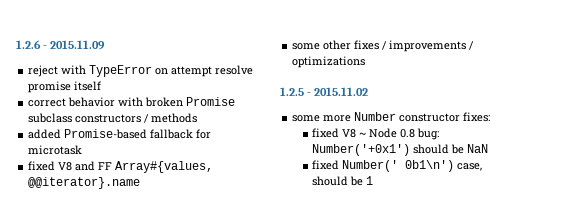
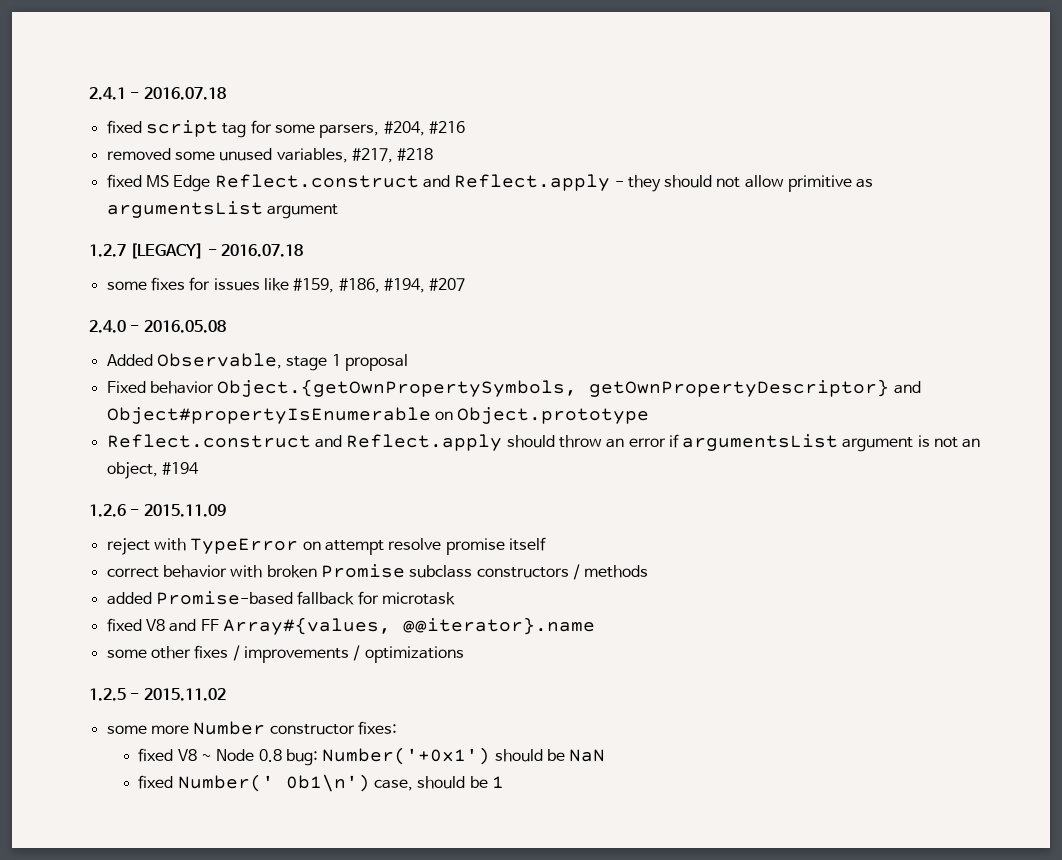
(16, 44) none -> [89,87,226,100] [106,120,465,138] [106,148,434,163] [106,174,874,192] [106,201,338,219] [89,243,303,259] [106,277,466,293] [89,320,226,333] [106,353,408,371] [106,379,921,397] [106,407,650,424] [106,434,981,452] [106,462,199,479] 2.4.1 - 2016.07.18 // fixed script tag for some parsers, #204, #216 // removed some unused variables, #217, #218 // fixed MS Edge Reflect.construct and Reflect.apply - they should not allow primitive as argumentsList argument // 1.2.7 [LEGACY] - 2016.07.18 // some fixes for issues like #159, #186, #194, #207 // 2.4.0 - 2016.05.08 // Added Observable, stage 1 proposal // Fixed behavior Object.{getOwnPropertySymbols, getOwnPropertyDescriptor} and Object#propertyIsEnumerable on Object.prototype // Reflect.construct and Reflect.apply should throw an error if argumentsList argument is not an object, #194 //

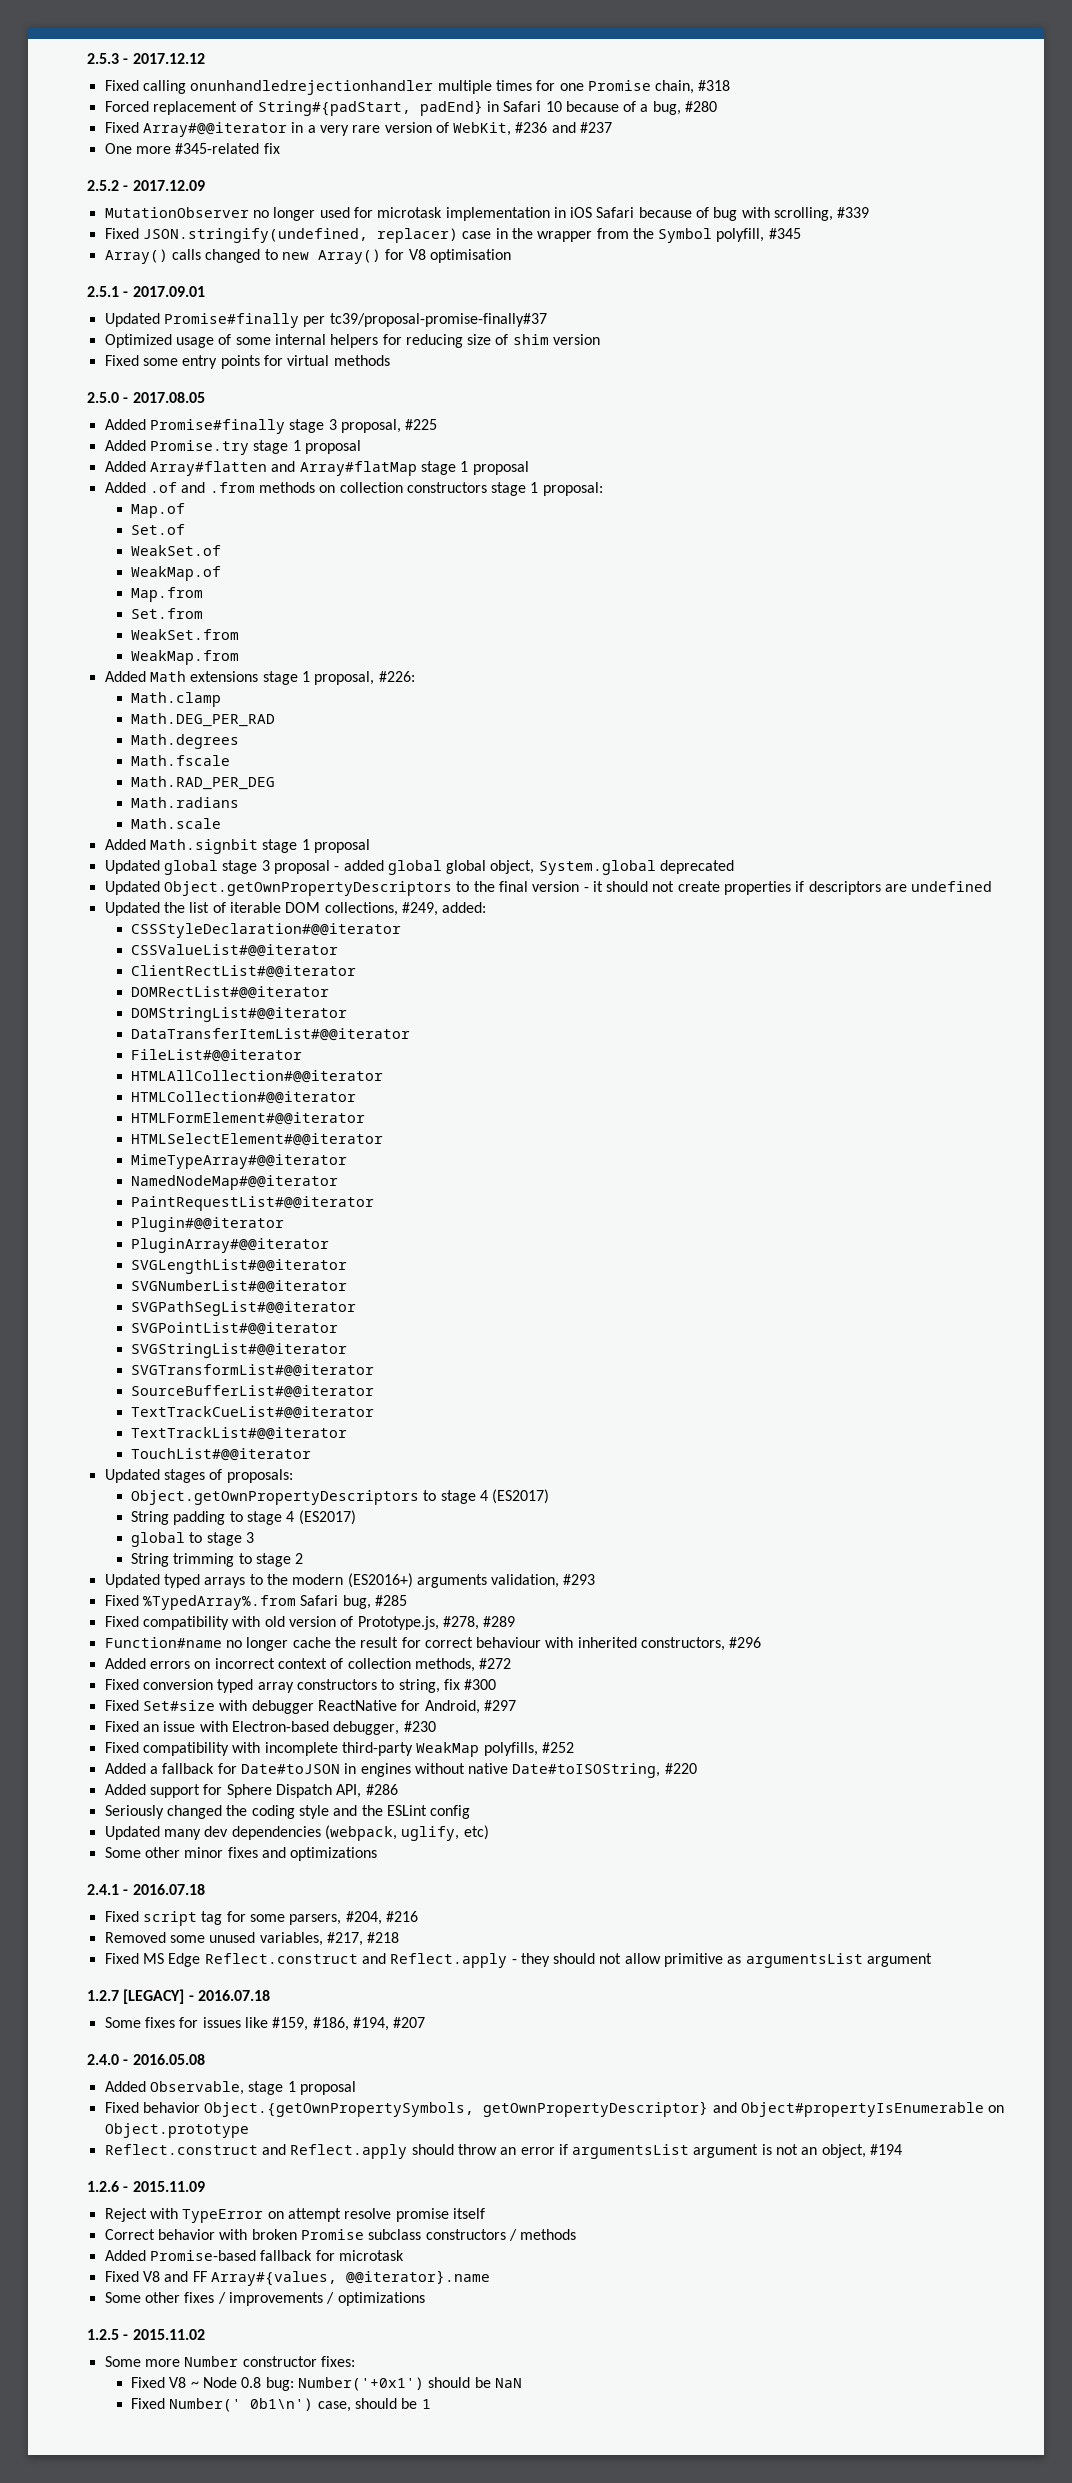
(89, 93) none -> [87,53,205,64] [104,80,731,95] [104,100,718,116] [104,122,613,137] [104,143,280,154] [87,180,205,191] [104,207,870,221] [104,228,801,243] [104,249,511,264] [87,286,205,297] [104,313,547,328] [104,334,601,348] [104,355,390,369] [87,392,205,403] [104,419,438,434] [104,440,361,455] [104,461,529,476] [104,482,603,496] [130,503,185,518] [130,524,185,535] [130,545,221,556] [130,566,221,581] [130,587,203,602] [130,608,203,619] [130,629,239,640] [130,650,239,665] [104,671,415,685] [130,692,221,707] [130,713,275,727] [130,734,239,749] [130,755,230,766] [130,776,275,790] [130,797,239,808] [130,818,221,829] [104,839,370,854] [104,860,735,875] [104,881,993,896] [104,902,487,916] [130,923,401,938] [130,944,338,957] [130,965,356,978] [130,986,329,999] [130,1007,347,1022] [130,1028,410,1041] [130,1049,302,1062] [130,1070,383,1083] [130,1091,356,1104] [130,1112,365,1125] [130,1133,383,1146] [130,1154,347,1169] [130,1175,338,1190] [130,1196,374,1211] [130,1217,284,1232] [130,1238,329,1253] [130,1259,347,1274] [130,1280,347,1293] [130,1301,356,1316] [130,1322,338,1335] [130,1343,347,1358] [130,1364,374,1377] [130,1385,374,1398] [130,1406,374,1419] [130,1427,347,1440] [130,1448,311,1461] [104,1469,293,1483] [130,1489,550,1505] [130,1510,356,1525] [130,1532,254,1547] [130,1553,304,1567] [104,1573,596,1588] [104,1595,407,1610] [104,1616,516,1630] [104,1637,762,1651] [104,1658,512,1672] [104,1679,497,1693] [104,1700,516,1714] [104,1721,436,1735] [104,1742,574,1757] [104,1763,697,1778] [104,1784,398,1798] [104,1805,471,1819] [104,1825,489,1841] [104,1847,378,1861] 2.5.3 - 2017.12.12 // Fixed calling onunhandledrejectionhandler multiple times for one Promise chain, #318 // Forced replacement of String#{padStart, padEnd} in Safari 10 because of a bug, #280 // Fixed Array#@@iterator in a very rare version of WebKit, #236 and #237 // One more #345-related fix // 2.5.2 - 2017.12.09 // MutationObserver no longer used for microtask implementation in iOS Safari because of bug with scrolling, #339 // Fixed JSON.stringify(undefined, replacer) case in the wrapper from the Symbol polyfill, #345 // Array() calls changed to new Array() for V8 optimisation // 2.5.1 - 2017.09.01 // Updated Promise#finally per tc39/proposal-promise-finally#37 // Optimized usage of some internal helpers for reducing size of shim version // Fixed some entry points for virtual methods // 2.5.0 - 2017.08.05 // Added Promise#finally stage 3 proposal, #225 // Added Promise.try stage 1 proposal // Added Array#flatten and Array#flatMap stage 1 proposal // Added .of and .from methods on collection constructors stage 1 proposal: // Map.of // Set.of // WeakSet.of // WeakMap.of // Map.from // Set.from // WeakSet.from // WeakMap.from // Added Math extensions stage 1 proposal, #226: // Math.clamp // Math.DEG_PER_RAD // Math.degrees // Math.fscale // Math.RAD_PER_DEG // Math.radians // Math.scale // Added Math.signbit stage 1 proposal // Updated global stage 3 proposal - added global global object, System.global deprecated // Updated Object.getOwnPropertyDescriptors to the final version - it should not create properties if descriptors are undefined // Updated the list of iterable DOM collections, #249, added: // CSSStyleDeclaration#@@iterator // CSSValueList#@@iterator // ClientRectList#@@iterator // DOMRectList#@@iterator // DOMStringList#@@iterator // DataTransferItemList#@@iterator // FileList#@@iterator // HTMLAllCollection#@@iterator // HTMLCollection#@@iterator // HTMLFormElement#@@iterator // HTMLSelectElement#@@iterator // MimeTypeArray#@@iterator // NamedNodeMap#@@iterator // PaintRequestList#@@iterator // Plugin#@@iterator // PluginArray#@@iterator // SVGLengthList#@@iterator // SVGNumberList#@@iterator // SVGPathSegList#@@iterator // SVGPointList#@@iterator // SVGStringList#@@iterator // SVGTransformList#@@iterator // SourceBufferList#@@iterator // TextTrackCueList#@@iterator // TextTrackList#@@iterator // TouchList#@@iterator // Updated stages of proposals: // Object.getOwnPropertyDescriptors to stage 4 (ES2017) // String padding to stage 4 (ES2017) // global to stage 3 // String trimming to stage 2 // Updated typed arrays to the modern (ES2016+) arguments validation, #293 // Fixed %TypedArray%.from Safari bug, #285 // Fixed compatibility with old version of Prototype.js, #278, #289 // Function#name no longer cache the result for correct behaviour with inherited constructors, #296 // Added errors on incorrect context of collection methods, #272 // Fixed conversion typed array constructors to string, fix #300 // Fixed Set#size with debugger ReactNative for Android, #297 // Fixed an issue with Electron-based debugger, #230 // Fixed compatibility with incomplete third-party WeakMap polyfills, #252 // Added a fallback for Date#toJSON in engines without native Date#toISOString, #220 // Added support for Sphere Dispatch API, #286 // Seriously changed the coding style and the ESLint config // Updated many dev dependencies (webpack, uglify, etc) // Some other minor fixes and optimizations //
[106,120,142,134] fixed -> [104,1911,139,1922] Fixed
[106,148,171,160] removed -> [104,1932,166,1943] Removed
[106,174,142,188] fixed -> [104,1953,139,1964] Fixed
[106,281,147,290] some -> [104,2017,141,2028] Some
[106,538,150,555] reject -> [104,2208,147,2222] Reject
[106,567,159,578] correct -> [104,2229,155,2240] Correct
[106,592,152,605] added -> [104,2250,146,2261] Added
[106,618,142,632] fixed -> [104,2271,139,2282] Fixed
[106,649,147,658] some -> [104,2292,141,2303] Some
[106,725,147,734] some -> [104,2356,141,2367] Some
[138,748,174,762] fixed -> [130,2377,165,2388] Fixed
[138,775,174,789] fixed -> [130,2398,165,2409] Fixed

